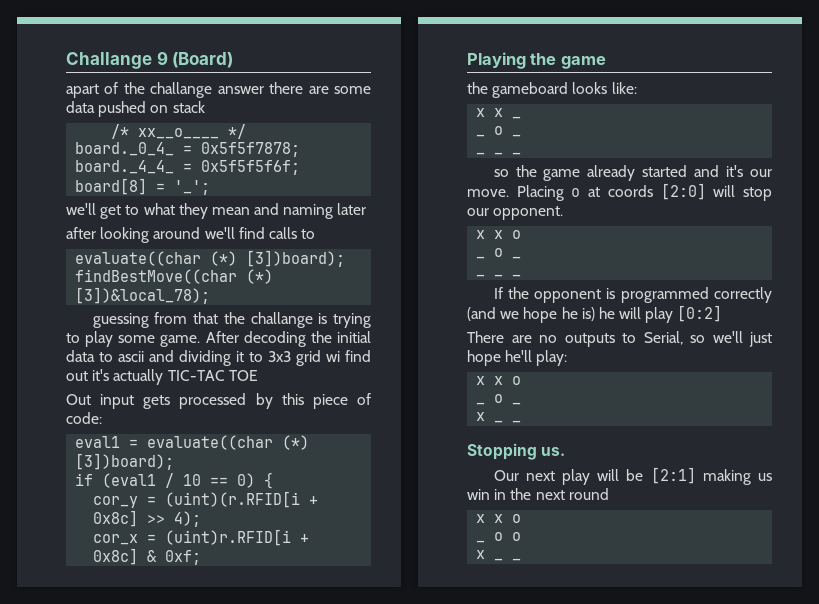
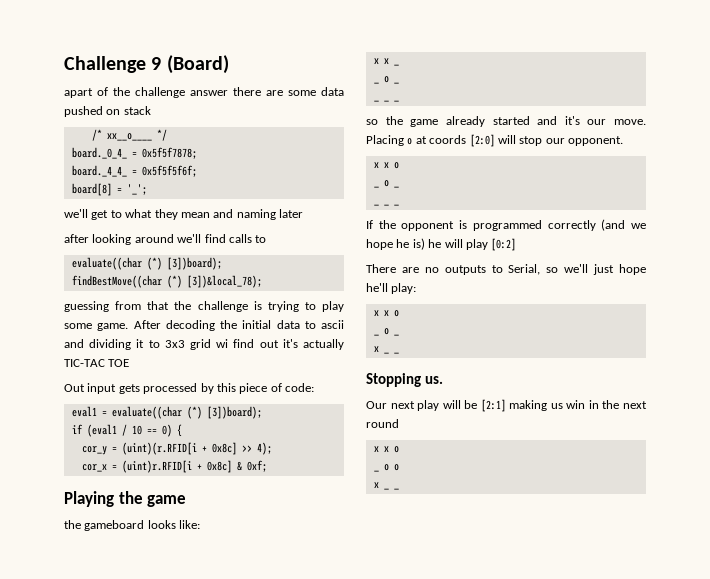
[66,52,152,69] Challange -> [64,56,146,73] Challenge
[150,82,213,98] challange -> [135,87,185,98] challenge
[250,312,313,328] challange -> [197,301,248,312] challenge

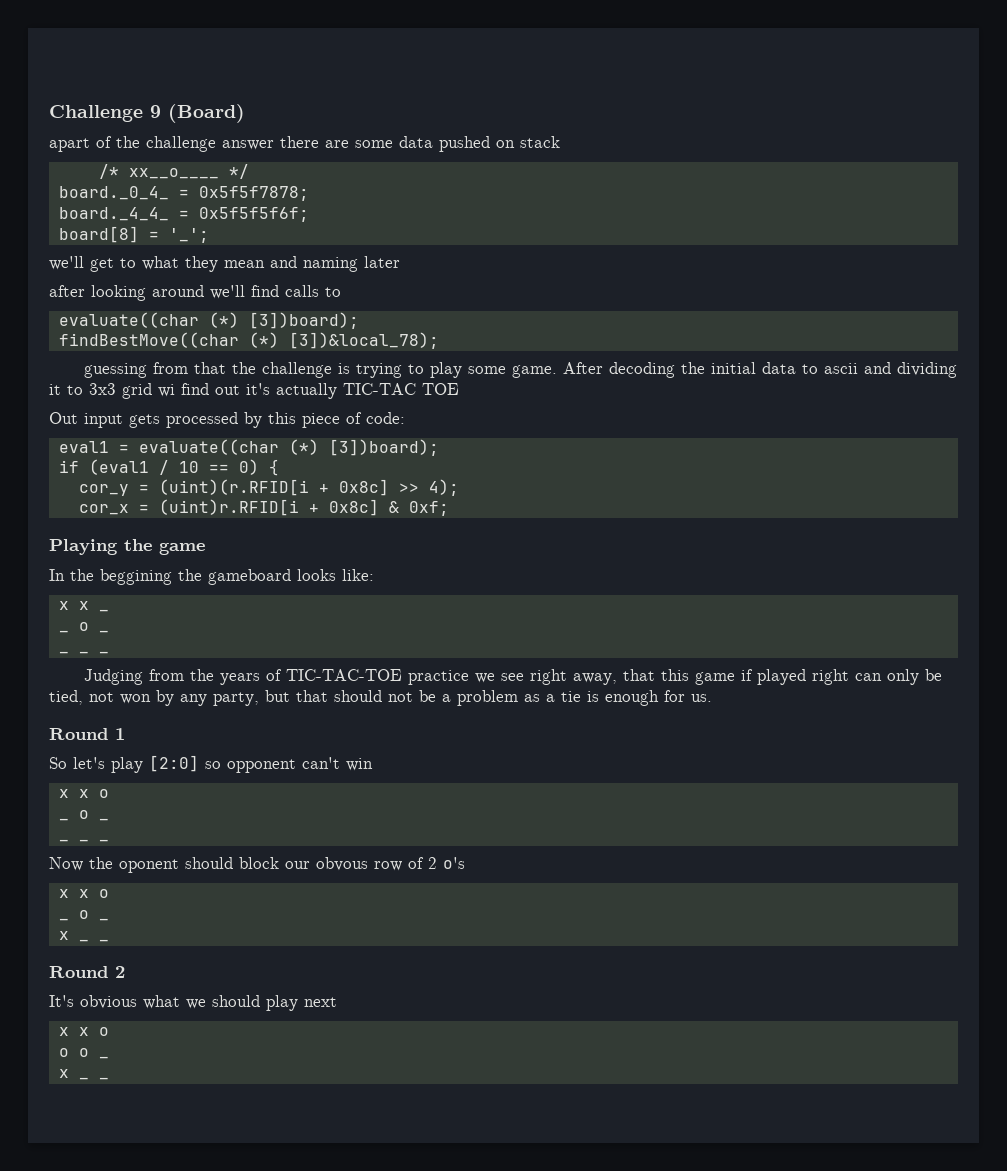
(187, 501) none -> [49,569,172,585] In the beggining
[366,116,646,127] [366,134,623,147] so the game already started and it's our move. Placing o at coords [2:0] will stop our opponent. -> [84,669,943,685] [49,690,712,706] [49,728,125,740] [49,755,373,773] Judging from the years of TIC-TAC-TOE practice we see right away, that this game if played right can only be tied, not won by any party, but that should not be a problem as a tie is enough for us. // Round 1 // So let's play [2:0] so opponent can't win
[366,219,646,231] [366,238,517,251] [366,264,646,275] [366,283,417,294] If the opponent is programmed correctly (and we hope he is) he will play [0:2] // There are no outputs to Serial, so we'll just hope he'll play: -> [49,857,465,873] Now the oponent should block our obvous row of 2 o's
[366,373,443,387] [366,399,647,412] [366,419,399,428] [373,446,399,453] [373,470,379,472] Stopping us. // Our next play will be [2:1] making us win in the next round // x x o // _ -> [49,966,125,978] [49,995,337,1011] [58,1027,109,1036] Round 2 // It's obvious what we should play next // x x o //
(399, 467) none -> [98,1056,109,1059] _

